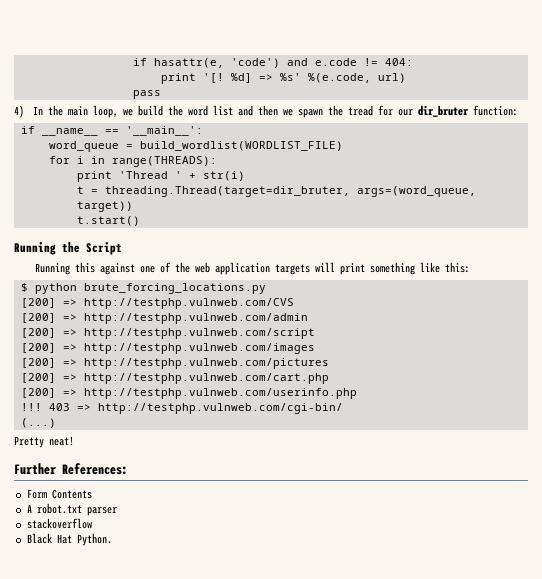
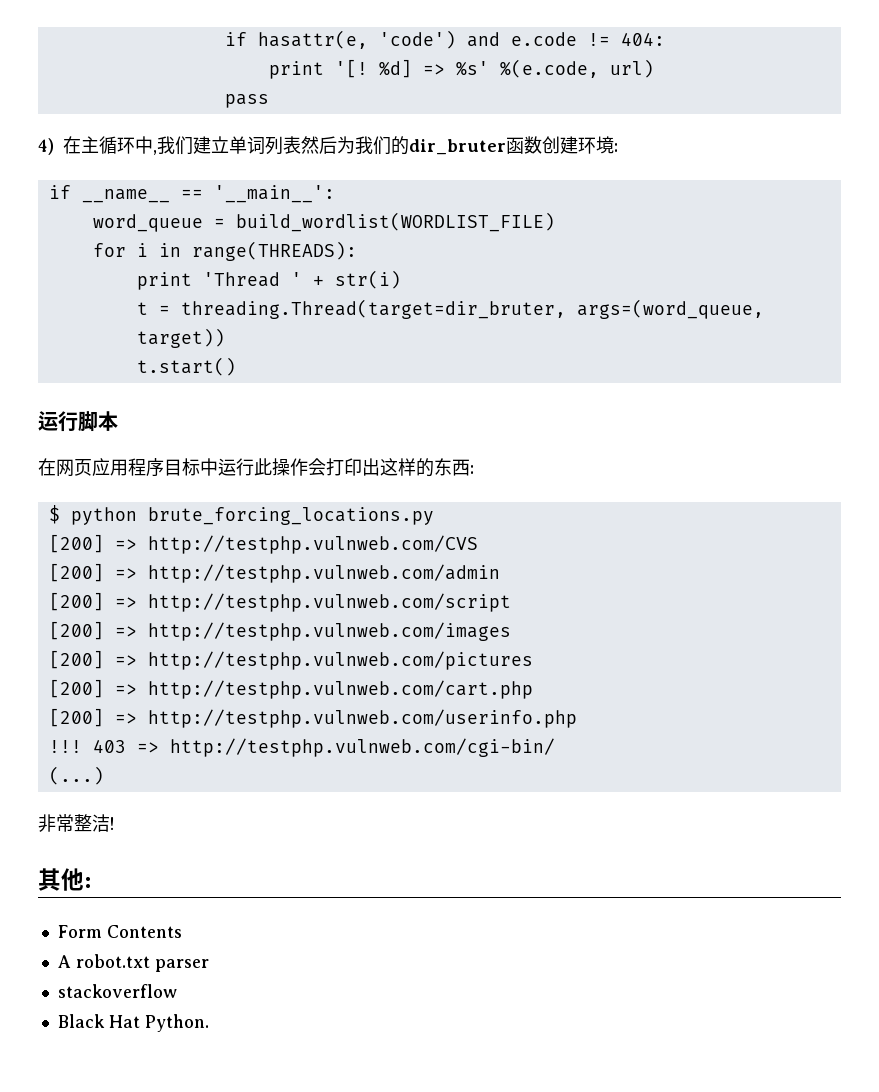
[32,105,518,118] In the main loop, we build the word list and then we spawn the tread for our dir_bruter function: -> [63,136,618,155] 在主循环中,我们建立单词列表然后为我们的dir_bruter函数创建环境:
[14,242,122,255] [35,262,471,275] Running the Script // Running this against one of the web application targets will print something like this: -> [38,411,118,432] [38,458,474,477] 运行脚本 // 在网页应用程序目标中运行此操作会打印出这样的东西:
[14,436,74,448] [14,463,128,475] Pretty neat! // Further References: -> [38,814,115,832] [38,868,91,891] 非常整洁! // 其他:

